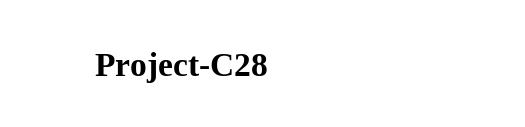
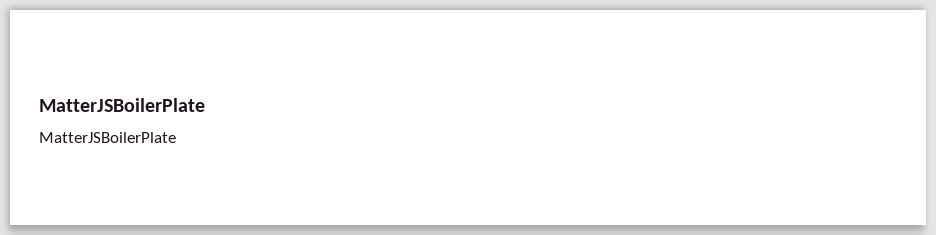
[95,52,268,83] Project-C28 -> [39,98,205,112] [39,132,176,143] MatterJSBoilerPlate // MatterJSBoilerPlate

